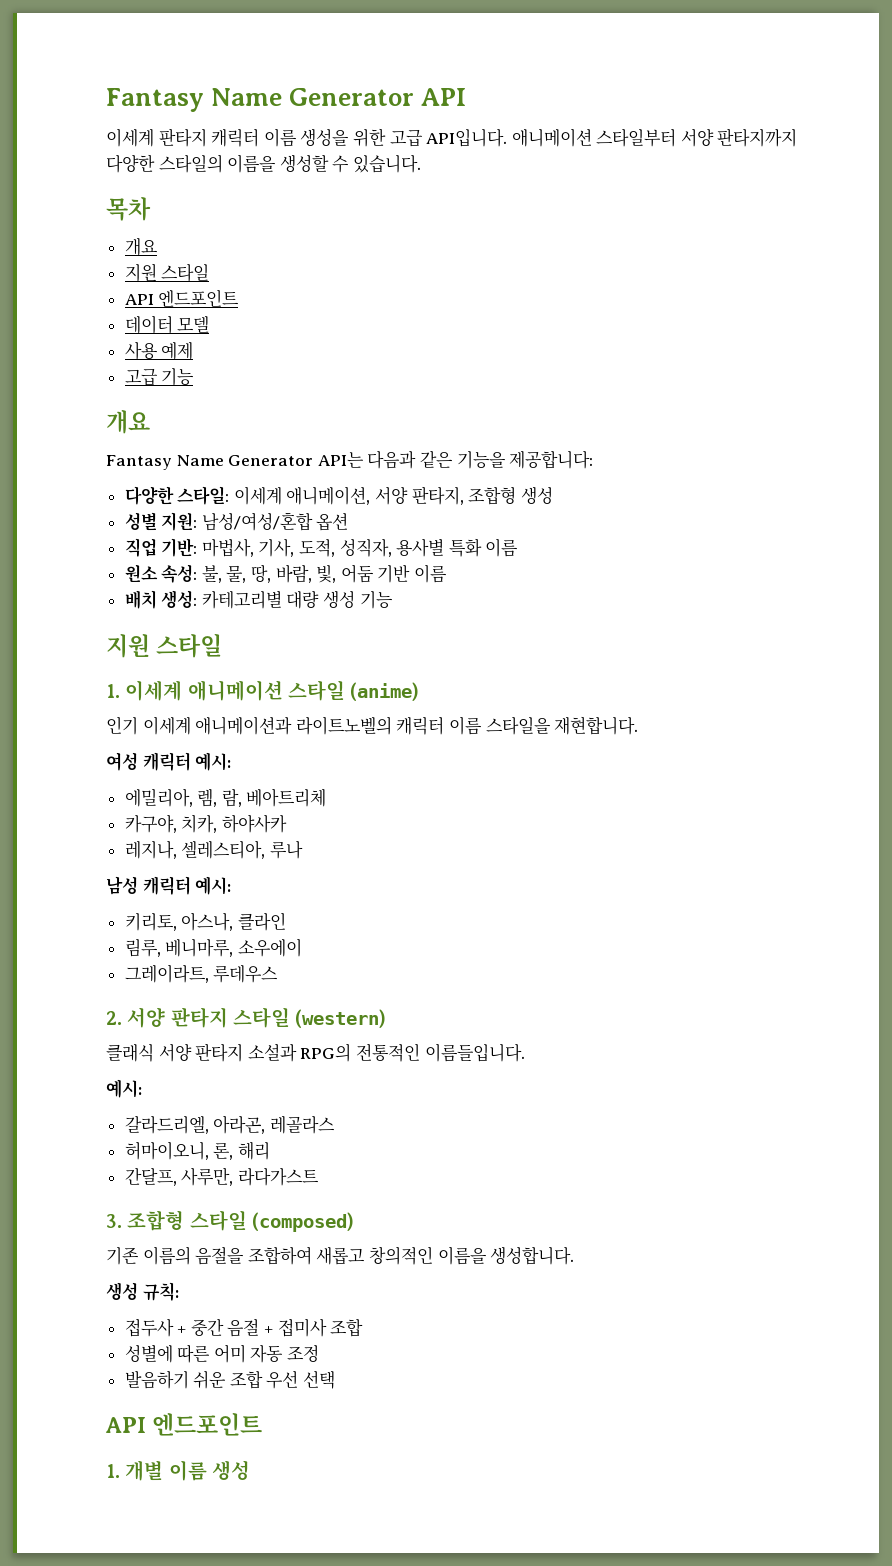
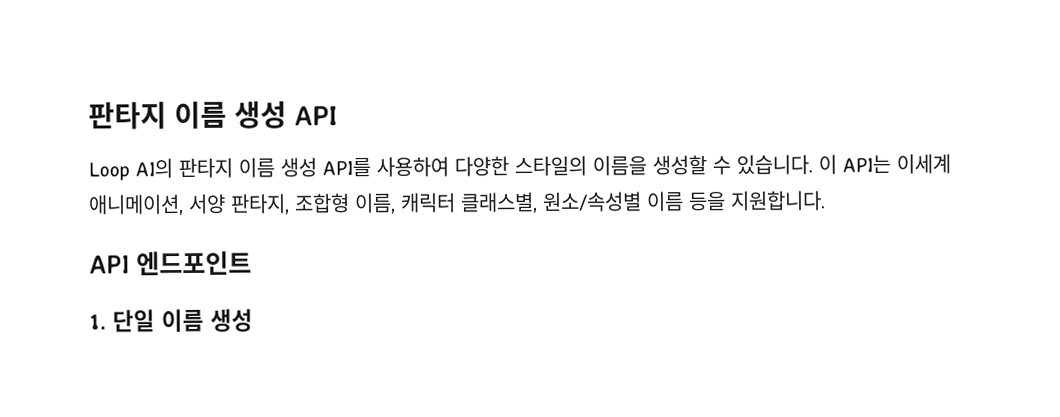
[106,88,467,112] [106,128,798,147] Fantasy Name Generator API // 이세계 판타지 캐릭터 이름 생성을 위한 고급 API입니다. 애니메이션 스타일부터 서양 판타지까지 -> [88,100,338,130] [88,156,449,181] 판타지 이름 생성 API // Loop AI의 판타지 이름 생성 API를 사용하여
[106,197,151,221] [124,237,158,256] [124,263,210,282] [124,289,240,307] [124,315,210,334] [124,341,194,360] [124,368,195,386] [106,410,150,434] [106,450,594,470] [124,486,230,505] // 목차 // 개요 // 지원 스타일 // API 엔드포인트 // 데이터 모델 // 사용 예제 // 고급 기능 // 개요 // Fantasy Name Generator API는 다음과 같은 기능을 제공합니다: // 다양한 스타일: -> [818,154,891,175] 이 API는
[520,486,553,504] [124,512,349,531] [124,538,519,557] [124,564,448,583] [124,590,393,609] [106,633,223,658] [106,680,420,701] [106,716,639,735] [106,752,232,771] [124,788,327,807] [124,814,287,833] [124,840,303,859] [106,876,232,895] [124,912,286,931] [124,938,302,957] [124,964,279,983] [106,1007,387,1028] [106,1043,525,1062] [106,1079,142,1098] [124,1115,335,1134] [124,1141,270,1160] [124,1167,319,1186] [106,1210,354,1232] [106,1246,575,1265] [106,1282,179,1301] [124,1318,364,1337] [124,1344,320,1363] [124,1370,336,1389] 생성 // 성별 지원: 남성/여성/혼합 옵션 // 직업 기반: 마법사, 기사, 도적, 성직자, 용사별 특화 이름 // 원소 속성: 불, 물, 땅, 바람, 빛, 어둠 기반 이름 // 배치 생성: 카테고리별 대량 생성 기능 // 지원 스타일 // 1. 이세계 애니메이션 스타일 (anime) // 인기 이세계 애니메이션과 라이트노벨의 캐릭터 이름 스타일을 재현합니다. // 여성 캐릭터 예시: // 에밀리아, 렘, 람, 베아트리체 // 카구야, 치카, 하야사카 // 레지나, 셀레스티아, 루나 // 남성 캐릭터 예시: // 키리토, 아스나, 클라인 // 림루, 베니마루, 소우에이 // 그레이라트, 루데우스 // 2. 서양 판타지 스타일 (western) // 클래식 서양 판타지 소설과 RPG의 전통적인 이름들입니다. // 예시: // 갈라드리엘, 아라곤, 레골라스 // 허마이오니, 론, 해리 // 간달프, 사루만, 라다가스트 // 3. 조합형 스타일 (composed) // 기존 이름의 음절을 조합하여 새롭고 창의적인 이름을 생성합니다. // 생성 규칙: // 접두사 + 중간 음절 + 접미사 조합 // 성별에 따른 어미 자동 조정 // 발음하기 쉬운 조합 우선 선택 -> [354,190,826,215] 이름, 캐릭터 클래스별, 원소/속성별 이름 등을 지원합니다.
[125,1460,164,1481] 개별 -> [112,309,155,333] 단일

